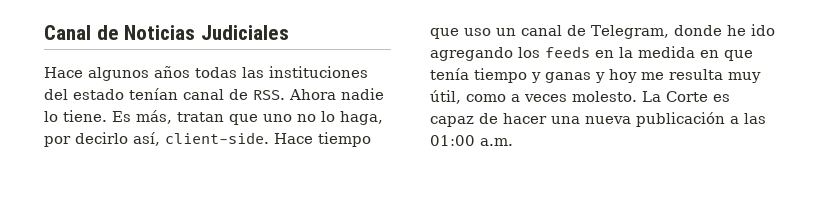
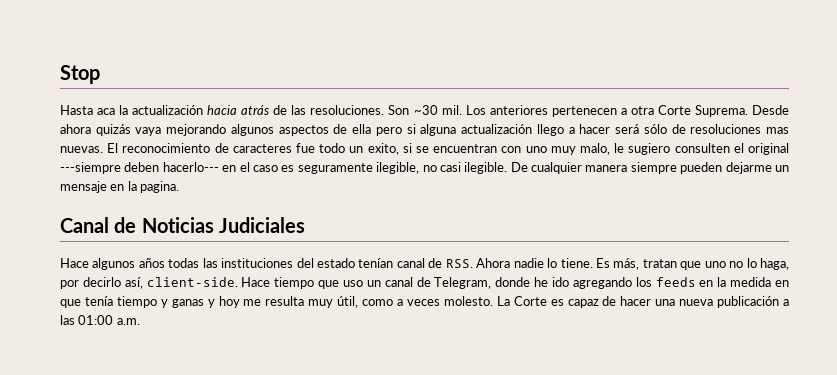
(44, 32) none -> [60,65,100,84] [60,105,789,117] [60,124,789,136] [60,143,790,155] [60,162,790,174] [60,181,180,193] Stop // Hasta aca la actualización hacia atrás de las resoluciones. Son ~30 mil. Los anteriores pertenecen a otra Corte Suprema. Desde ahora quizás vaya mejorando algunos aspectos de ella pero si alguna actualización llego a hacer será sólo de resoluciones mas nuevas. El reconocimiento de caracteres fue todo un exito, si se encuentran con uno muy malo, le sugiero consulten el original ---siempre deben hacerlo--- en el caso es seguramente ilegible, no casi ilegible. De cualquier manera siempre pueden dejarme un mensaje en la pagina. //

